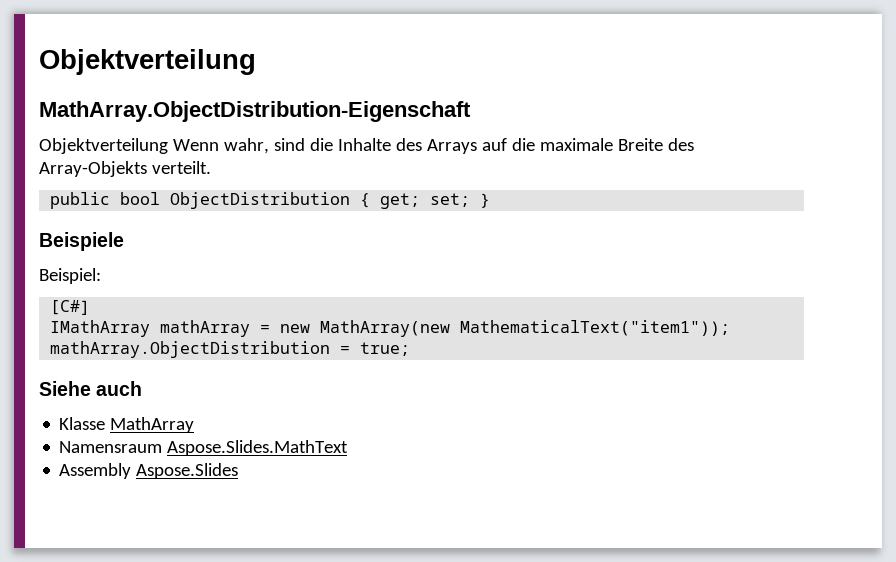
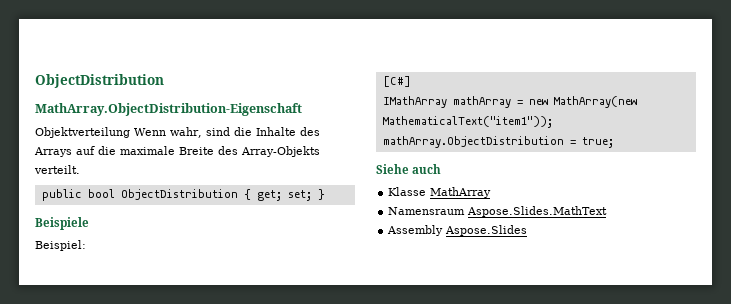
[39,49,256,75] Objektverteilung -> [35,74,164,88] ObjectDistribution

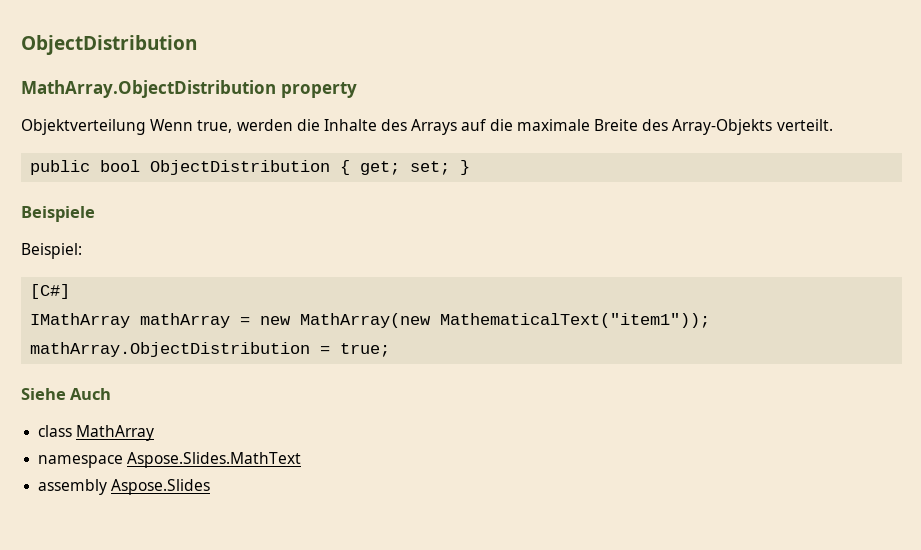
[35,103,302,116] MathArray.ObjectDistribution-Eigenschaft -> [21,80,357,98] MathArray.ObjectDistribution property
[170,127,230,138] wahr, sind -> [197,119,293,133] true, werden
[412,164,442,174] [388,187,427,196] auch // Klasse -> [70,388,112,400] [38,425,73,437] Auch // class
[388,207,466,215] Namensraum -> [38,455,124,468] namespace
[387,225,444,236] Assembly -> [38,479,108,495] assembly

